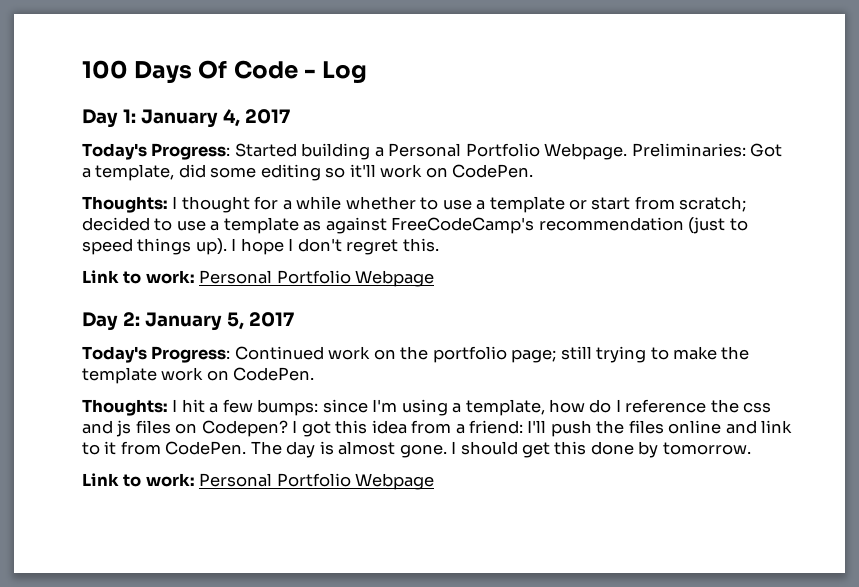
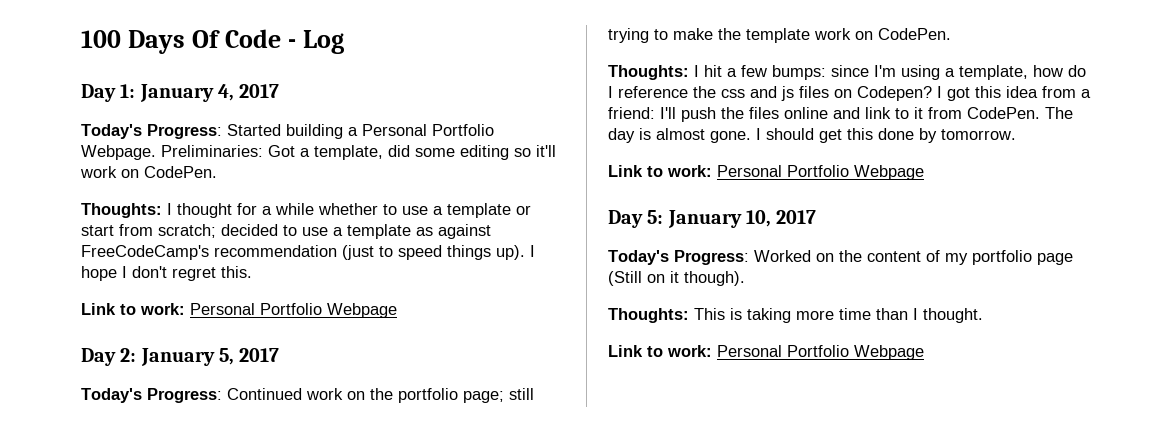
(435, 481) none -> [608,210,817,228] [608,250,1073,265] [608,271,745,286] [608,308,983,323] [608,345,924,360] // Day 5: January 10, 2017 // Today's Progress: Worked on the content of my portfolio page (Still on it though). // Thoughts: This is taking more time than I thought. // Link to work: Personal Portfolio Webpage

